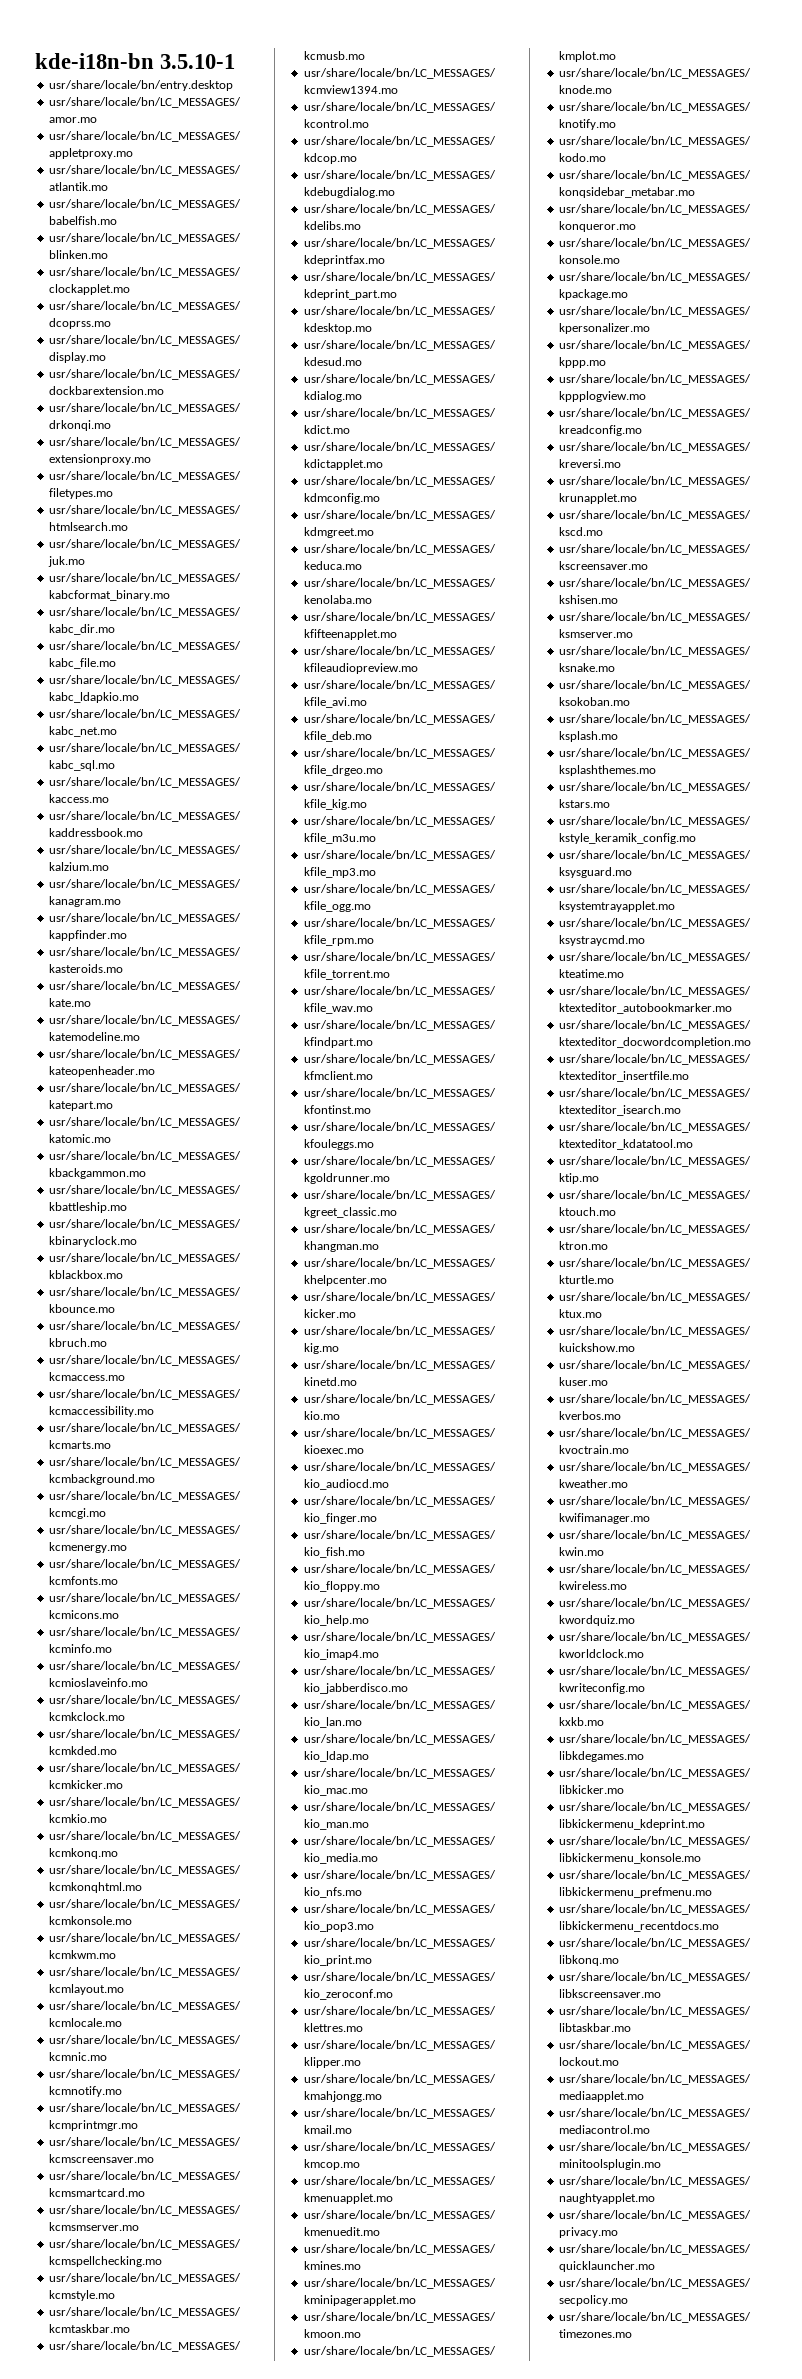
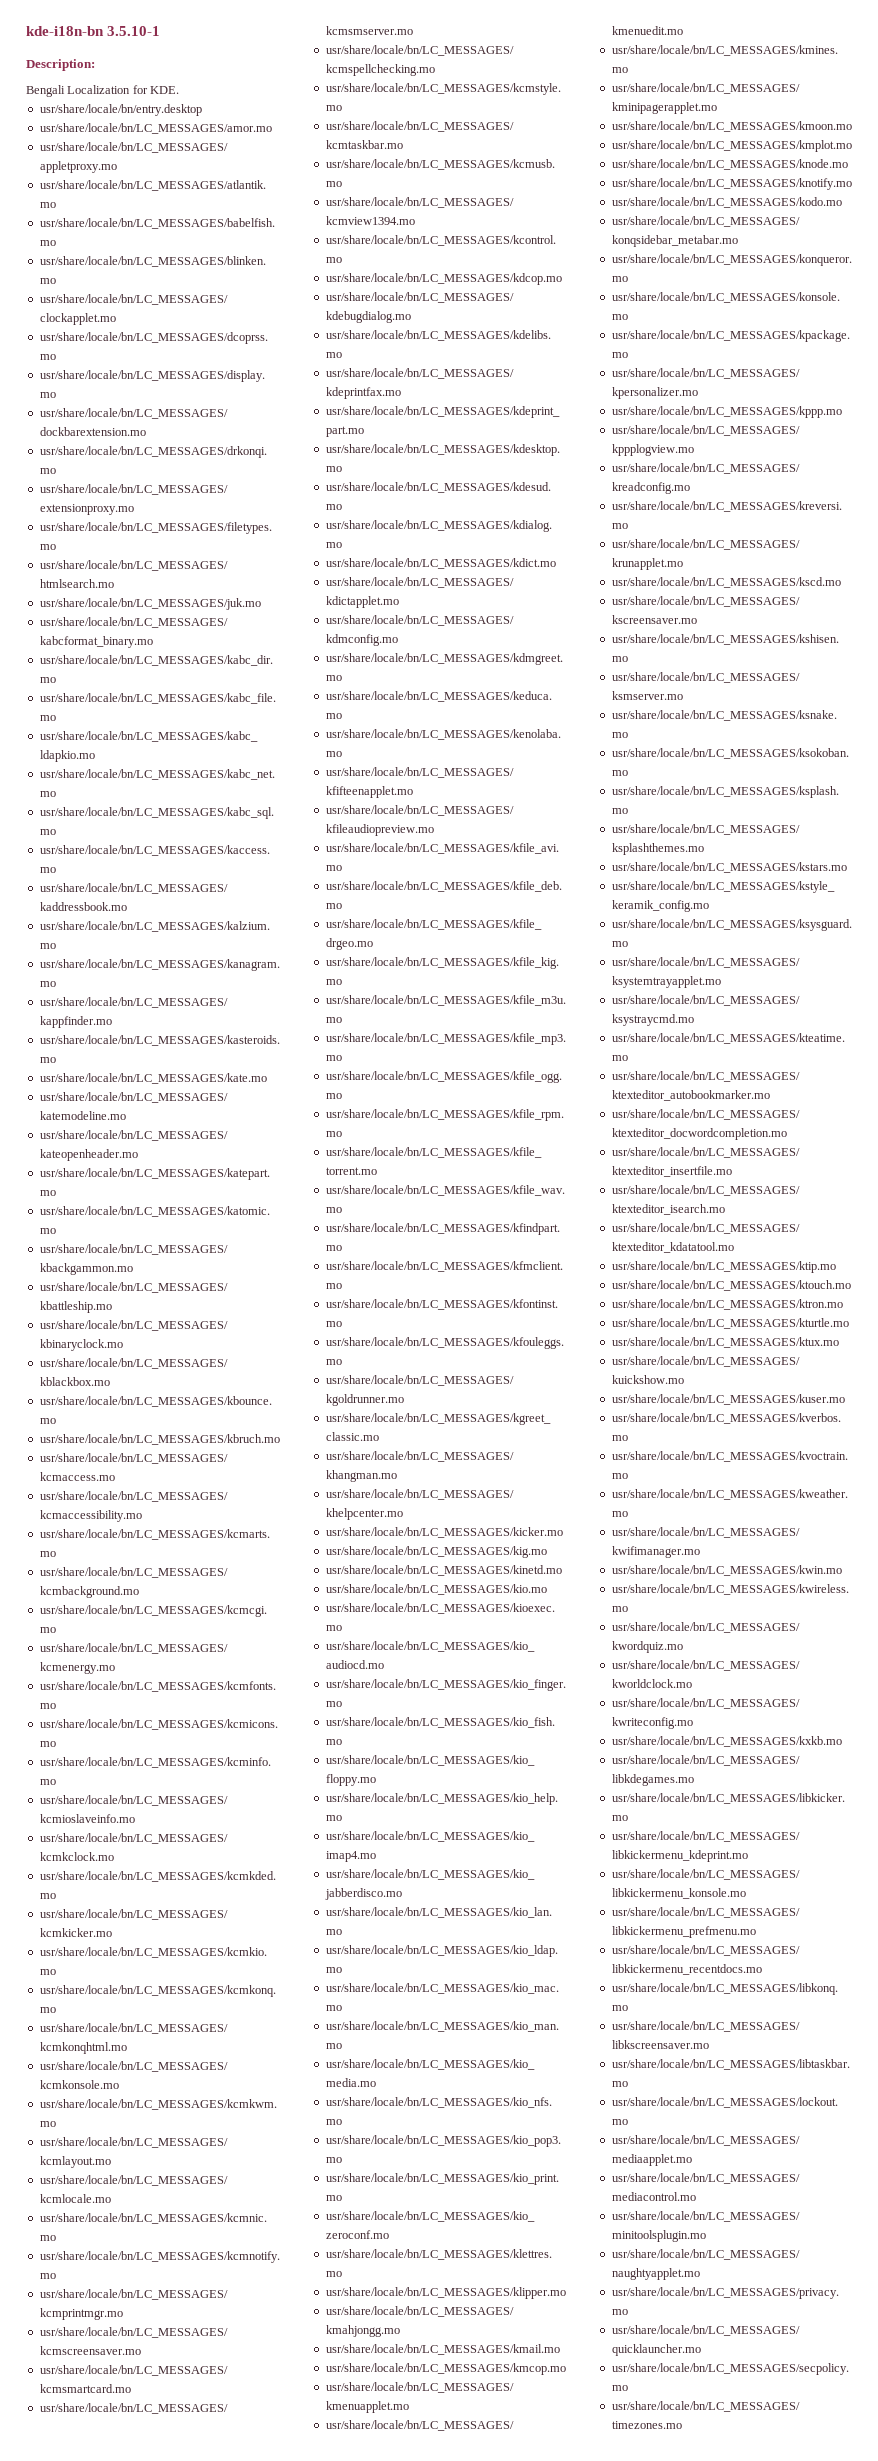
(236, 61) none -> [26,59,95,71] [26,85,180,97] // Description: // Bengali Localization for KDE.

